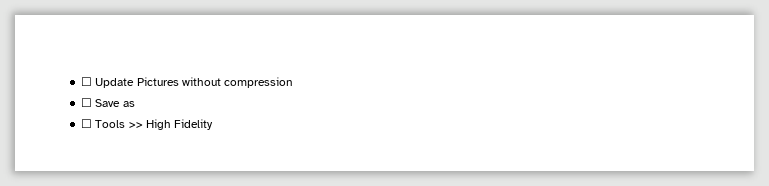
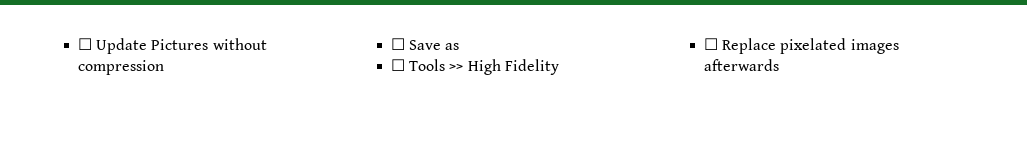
(214, 124) none -> [704,38,899,54] [704,59,780,71] // ☐ Replace pixelated images afterwards

